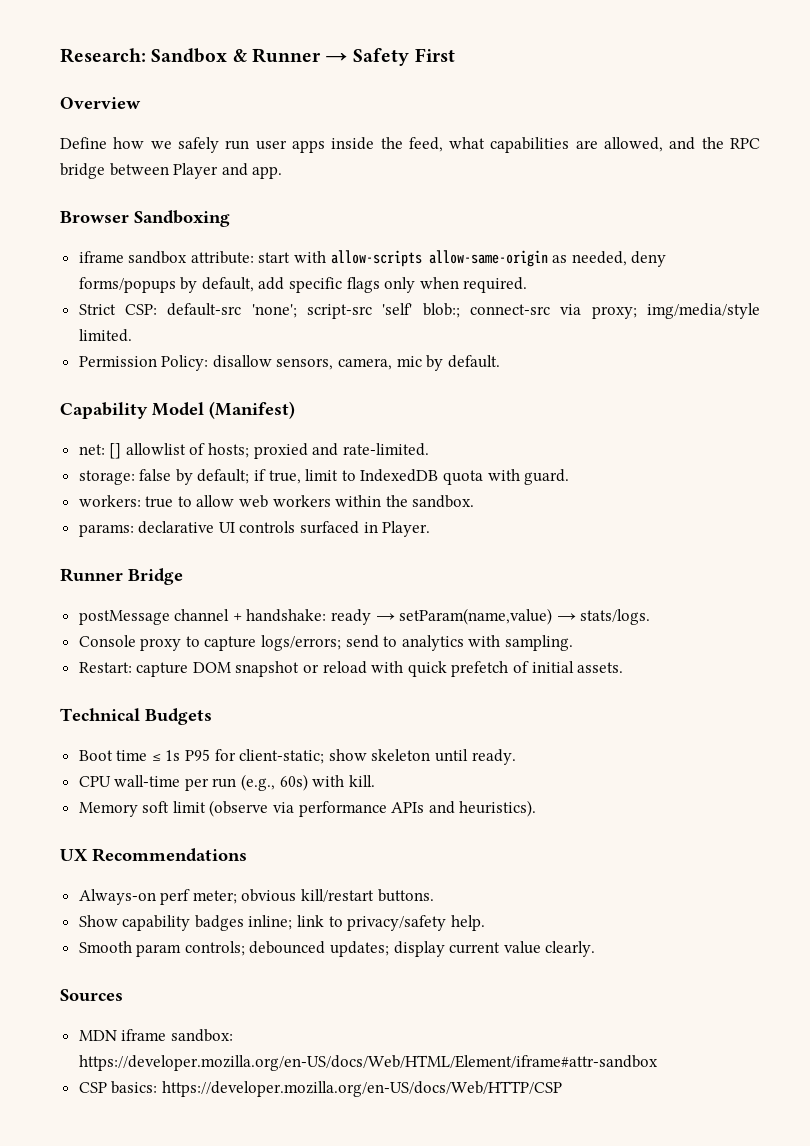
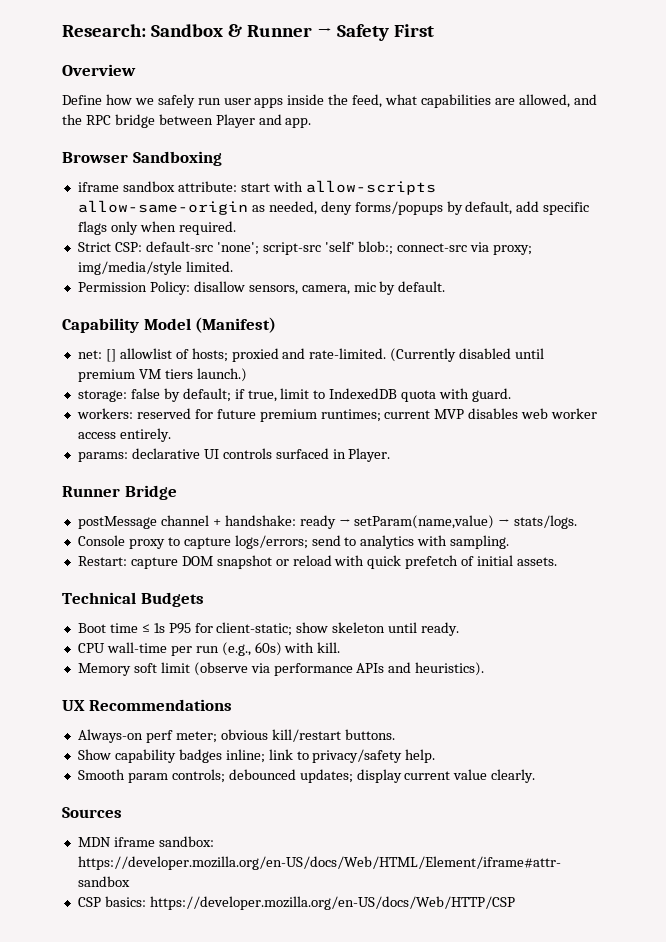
(429, 449) none -> [390,348,545,362] [77,368,247,382] (Currently disabled until premium VM tiers launch.)
[145,495,475,508] true to allow web workers within the sandbox. -> [136,408,598,422] [77,428,171,442] reserved for future premium runtimes; current MVP disables web worker access entirely.

